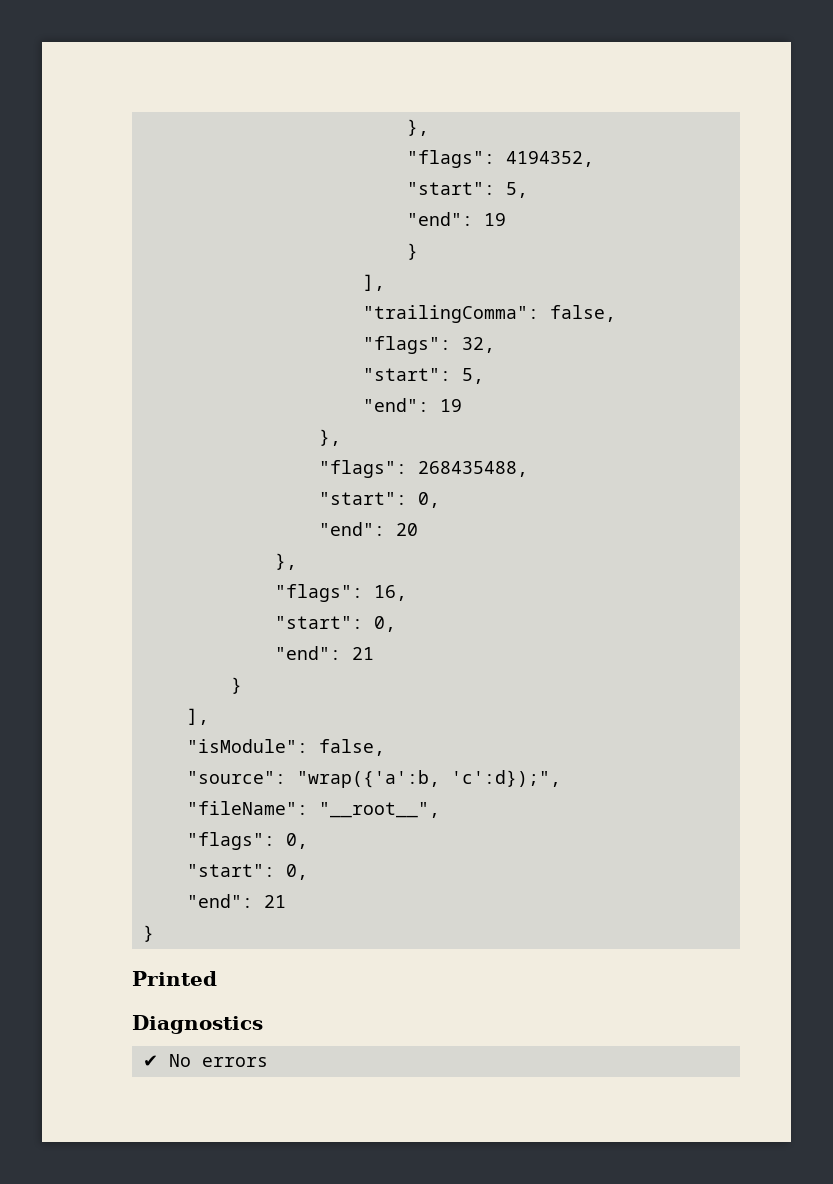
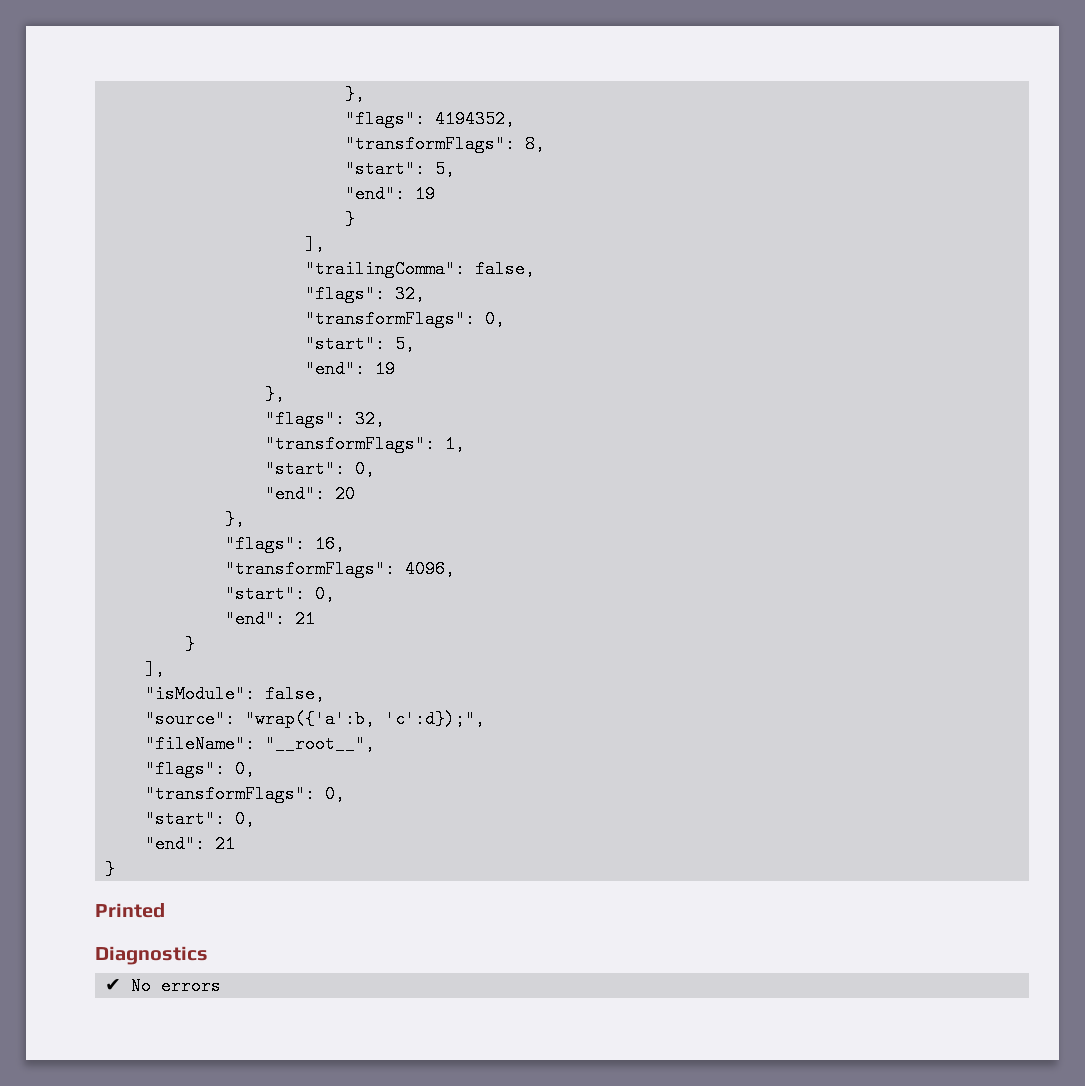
(594, 159) none -> [345,135,546,153] // "transformFlags": 8,
(495, 345) none -> [305,310,506,328] // "transformFlags": 0,
[417,461,528,477] 268435488, -> [355,410,386,428] [265,435,466,453] 32, // "transformFlags": 1,
(407, 593) none -> [225,560,456,578] // "transformFlags": 4096,
(308, 841) none -> [145,785,346,803] // "transformFlags": 0,

